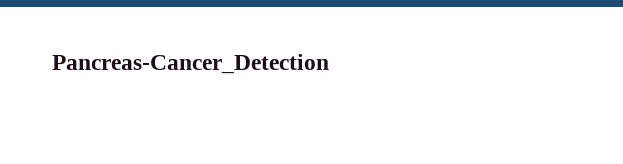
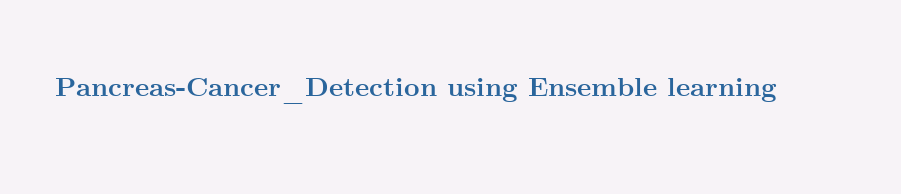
(329, 64) none -> [447,78,777,102] using Ensemble learning

